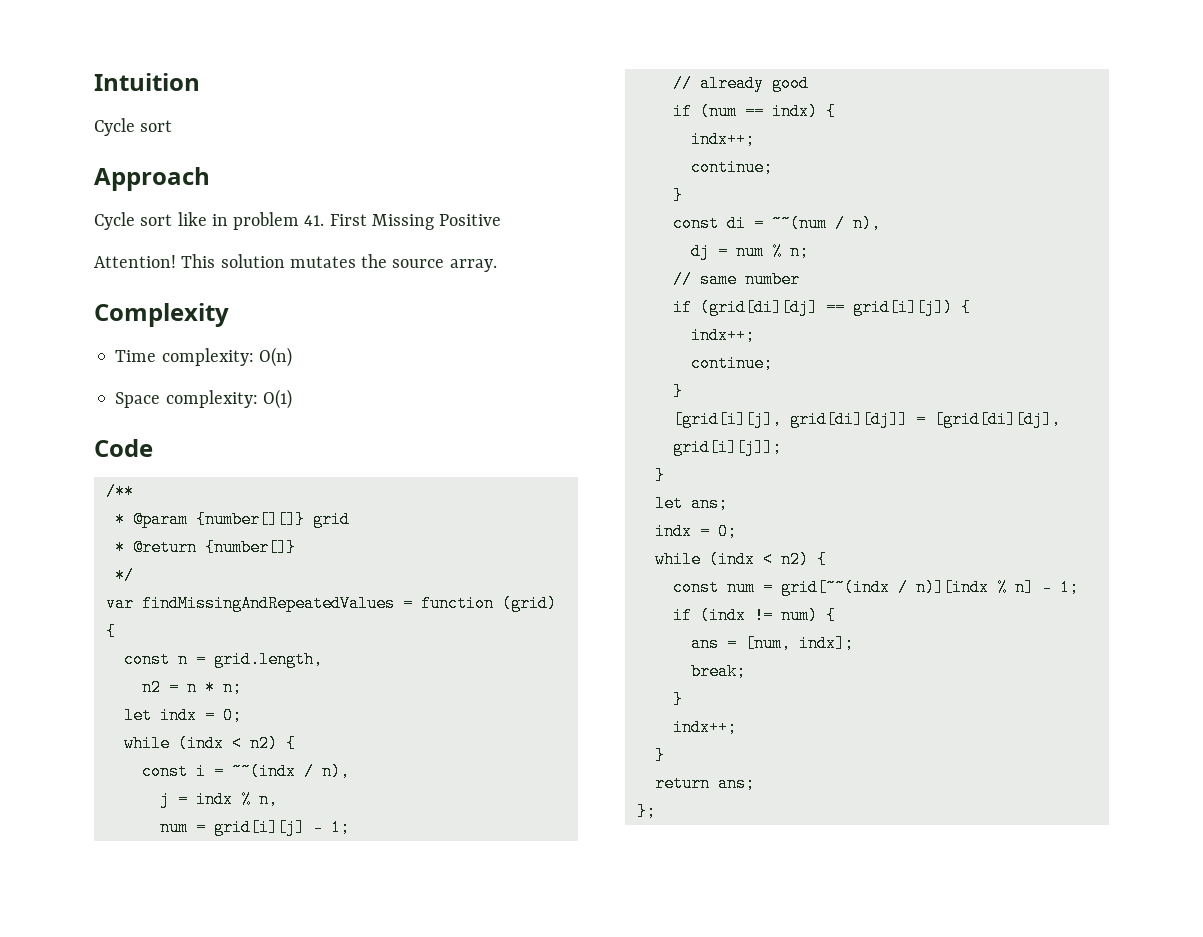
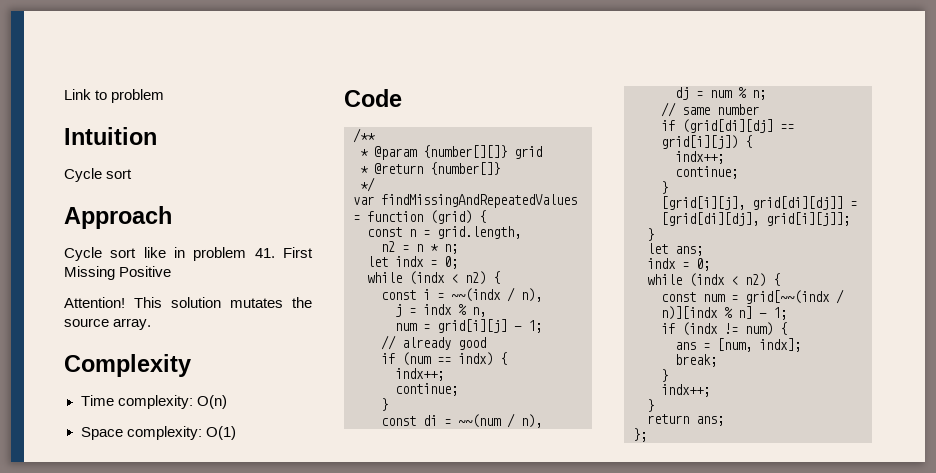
(94, 82) none -> [64,89,165,103] Link to problem //

